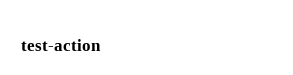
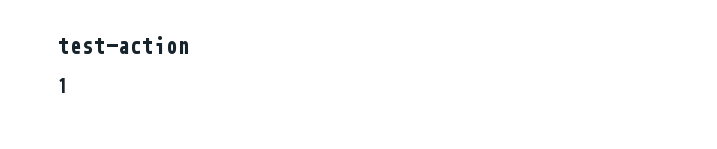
(101, 45) none -> [57,78,68,93] // 1

